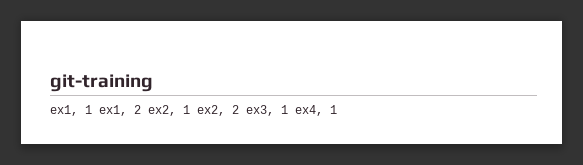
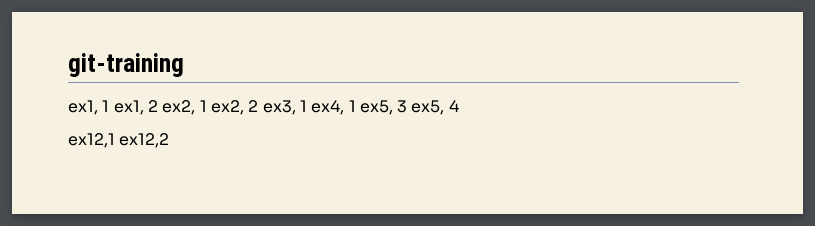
(337, 109) none -> [359,100,459,115] [68,133,170,148] ex5, 3 ex5, 4 // ex12,1 ex12,2

